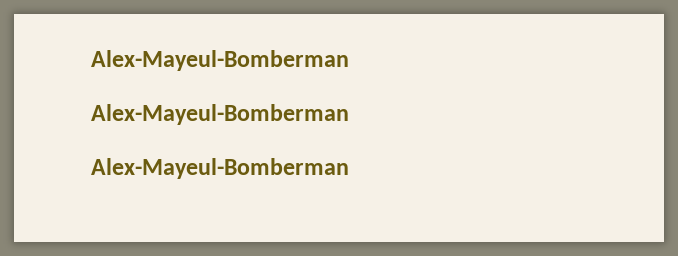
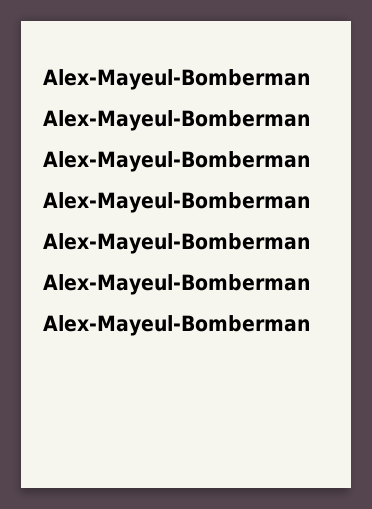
[91,50,349,71] [91,104,349,125] [91,158,349,179] Alex-Mayeul-Bomberman // Alex-Mayeul-Bomberman // Alex-Mayeul-Bomberman -> [43,69,310,90] [43,110,310,131] [43,151,310,172] [43,192,310,213] [43,233,310,254] [43,274,310,295] [43,315,310,336] Alex-Mayeul-Bomberman // Alex-Mayeul-Bomberman // Alex-Mayeul-Bomberman // Alex-Mayeul-Bomberman // Alex-Mayeul-Bomberman // Alex-Mayeul-Bomberman // Alex-Mayeul-Bomberman

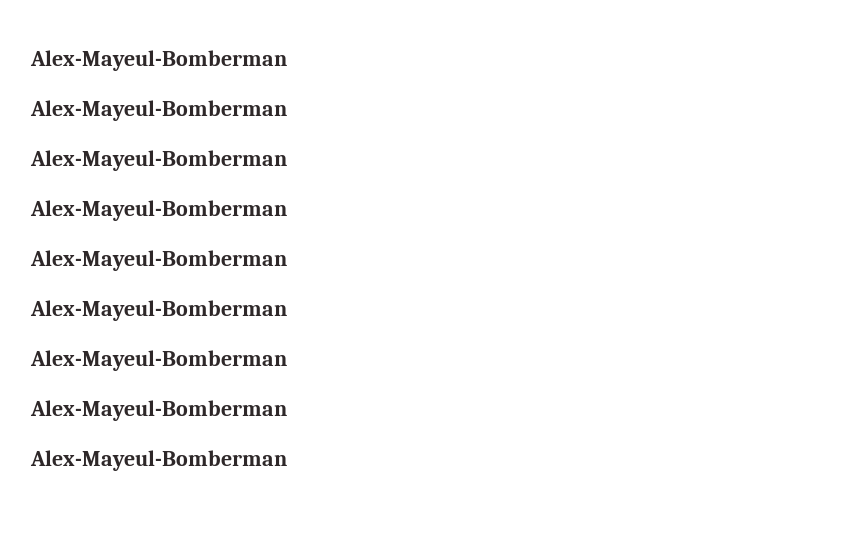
[43,69,310,90] [43,110,310,131] [43,151,310,172] [43,192,310,213] [43,233,310,254] [43,274,310,295] [43,315,310,336] Alex-Mayeul-Bomberman // Alex-Mayeul-Bomberman // Alex-Mayeul-Bomberman // Alex-Mayeul-Bomberman // Alex-Mayeul-Bomberman // Alex-Mayeul-Bomberman // Alex-Mayeul-Bomberman -> [30,50,287,71] [30,100,287,121] [30,150,287,171] [30,200,287,221] [30,250,287,271] [30,300,287,321] [30,350,287,371] [30,400,287,421] [30,450,287,471] Alex-Mayeul-Bomberman // Alex-Mayeul-Bomberman // Alex-Mayeul-Bomberman // Alex-Mayeul-Bomberman // Alex-Mayeul-Bomberman // Alex-Mayeul-Bomberman // Alex-Mayeul-Bomberman // Alex-Mayeul-Bomberman // Alex-Mayeul-Bomberman

